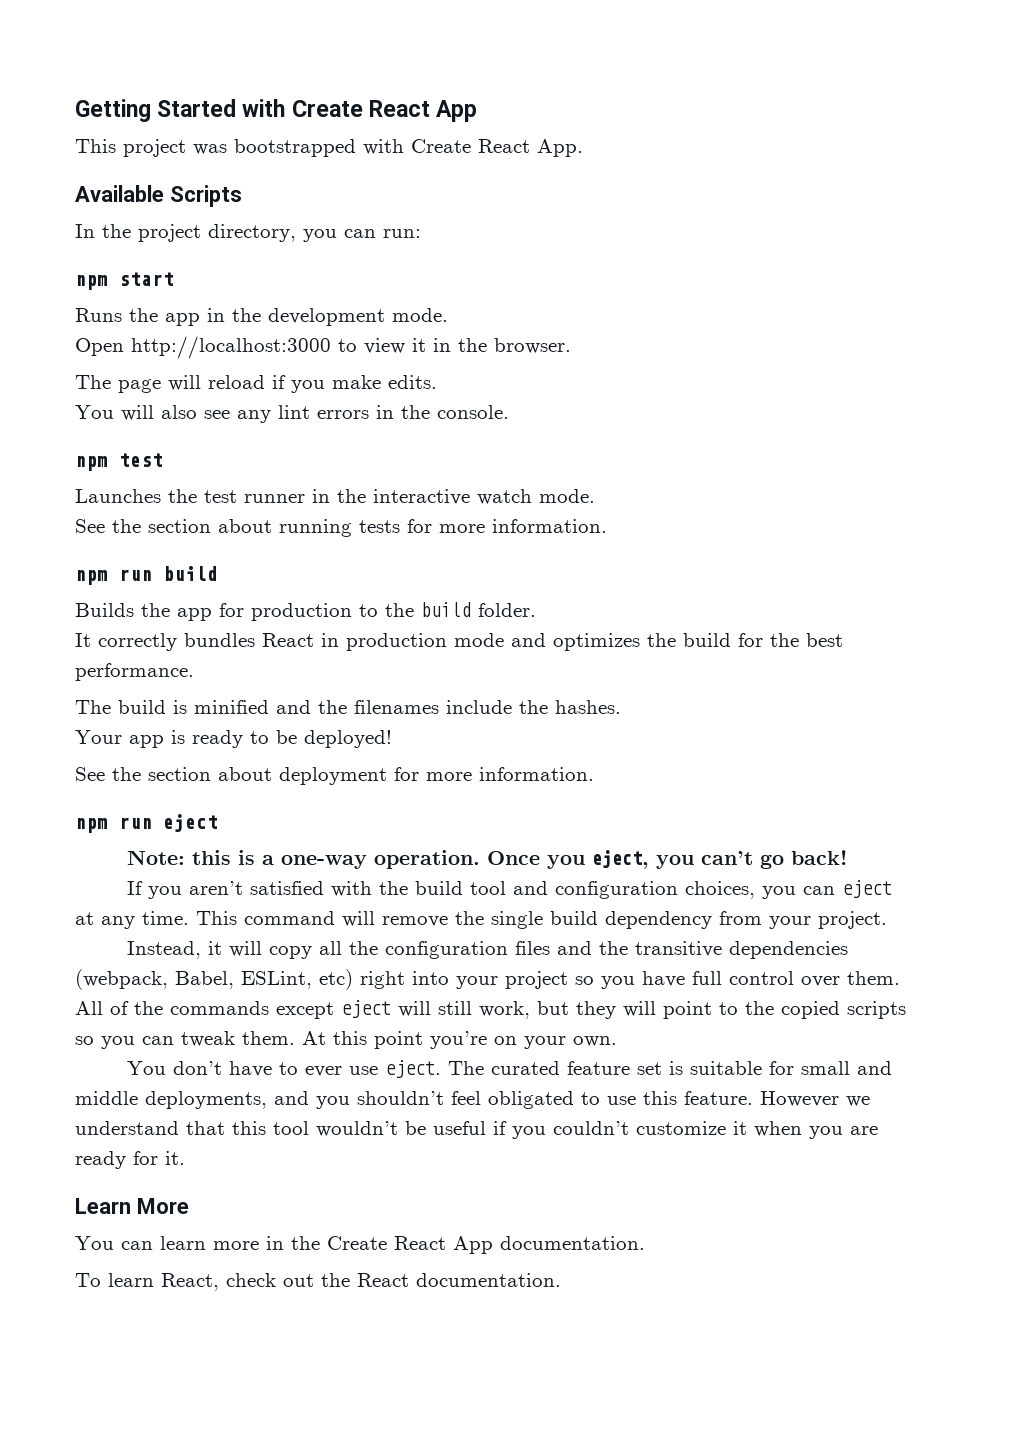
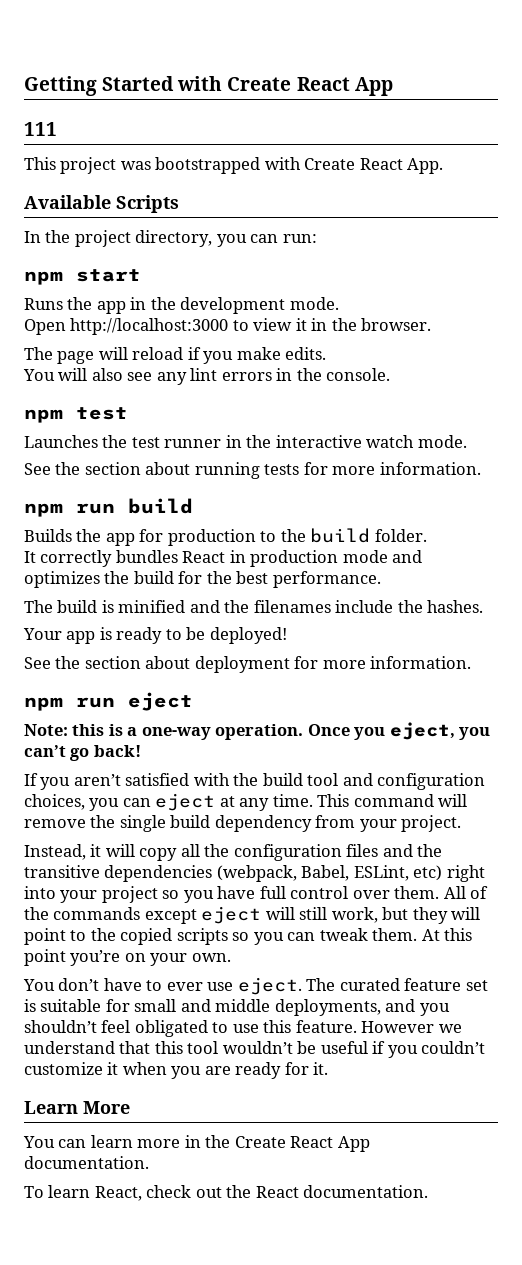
(478, 111) none -> [24,122,57,136] // 111

